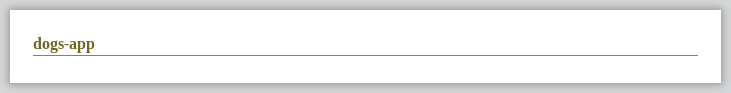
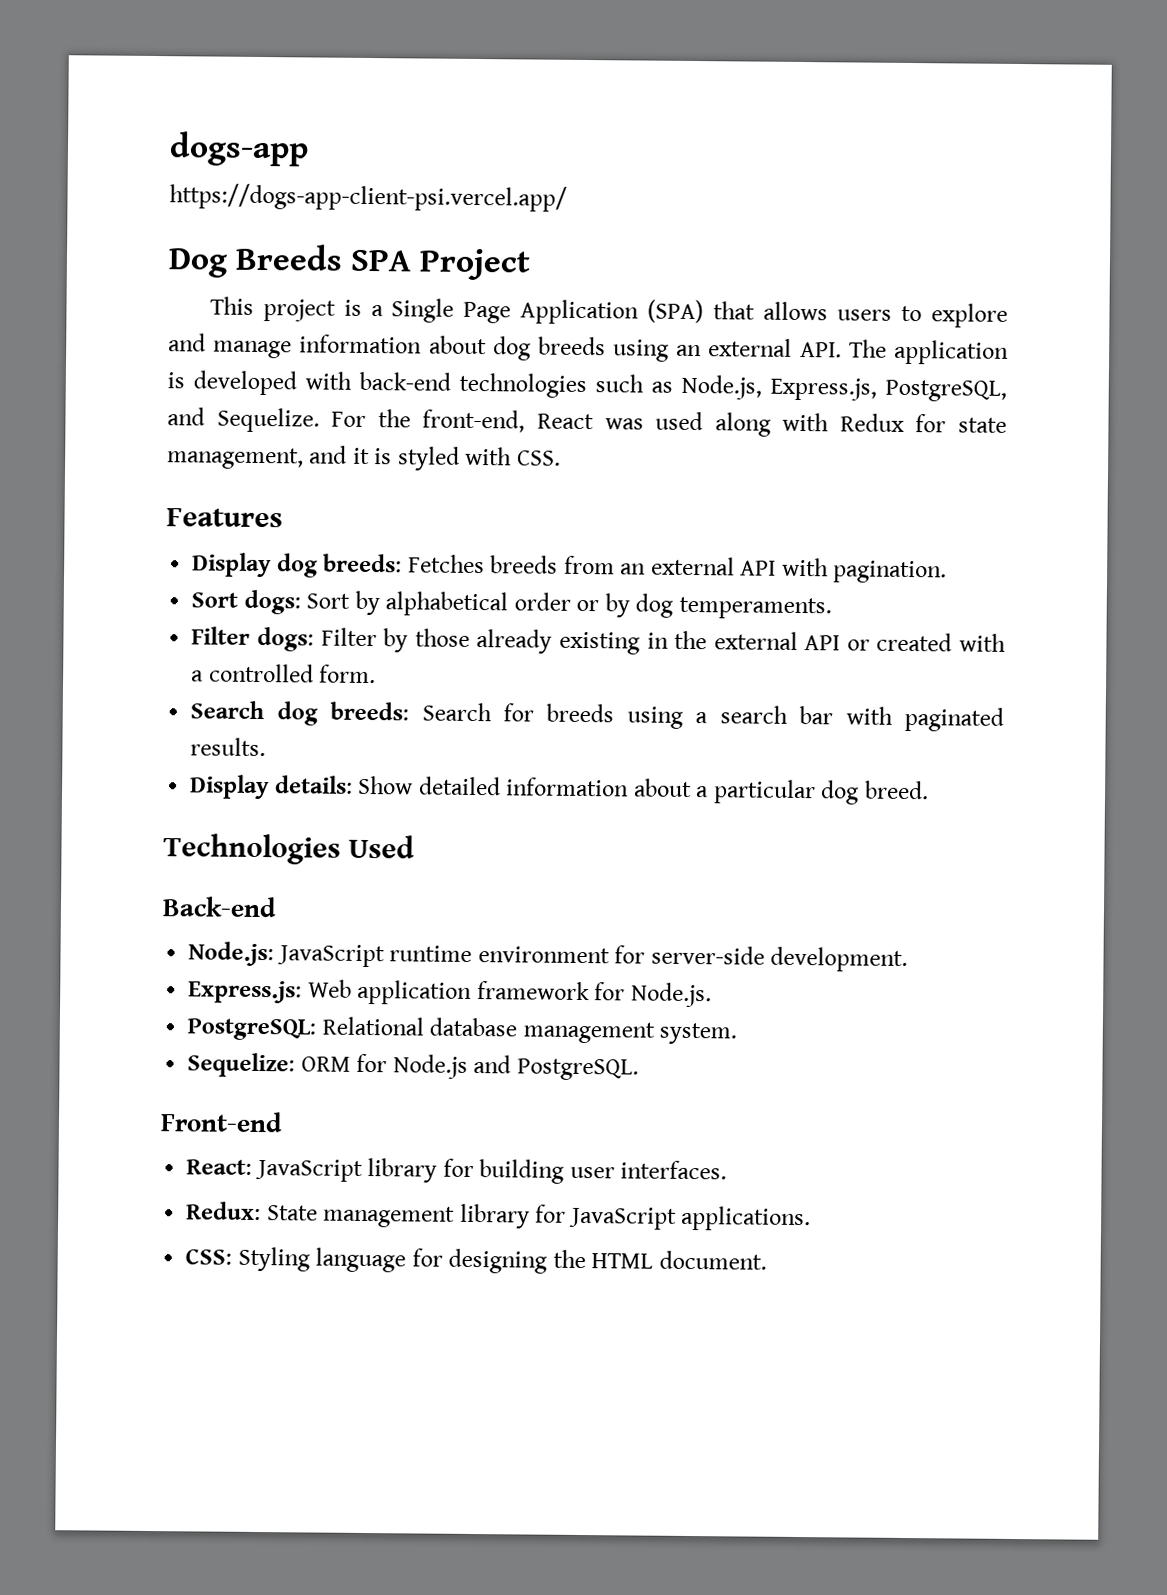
(95, 45) none -> [169,183,567,212] [168,243,532,281] [209,296,1008,328] [168,333,1009,365] [167,370,1007,402] [167,407,1008,437] [167,445,561,471] [166,508,283,528] [192,552,948,584] [191,589,832,620] [191,626,1007,655] [191,663,377,684] [190,700,1004,732] [190,737,267,757] [189,774,929,805] [163,833,416,865] [162,896,277,918] [188,941,909,973] [188,979,712,1008] [187,1016,738,1045] [187,1052,639,1081] [160,1111,283,1133] [186,1158,728,1184] [186,1201,812,1232] [185,1246,767,1274] // https://dogs-app-client-psi.vercel.app/ // Dog Breeds SPA Project // This project is a Single Page Application (SPA) that allows users to explore and manage information about dog breeds using an external API. The application is developed with back-end technologies such as Node.js, Express.js, PostgreSQL, and Sequelize. For the front-end, React was used along with Redux for state management, and it is styled with CSS. // Features // Display dog breeds: Fetches breeds from an external API with pagination. // Sort dogs: Sort by alphabetical order or by dog temperaments. // Filter dogs: Filter by those already existing in the external API or created with a controlled form. // Search dog breeds: Search for breeds using a search bar with paginated results. // Display details: Show detailed information about a particular dog breed. // Technologies Used // Back-end // Node.js: JavaScript runtime environment for server-side development. // Express.js: Web application framework for Node.js. // PostgreSQL: Relational database management system. // Sequelize: ORM for Node.js and PostgreSQL. // Front-end // React: JavaScript library for building user interfaces. // Redux: State management library for JavaScript applications. // CSS: Styling language for designing the HTML document.

